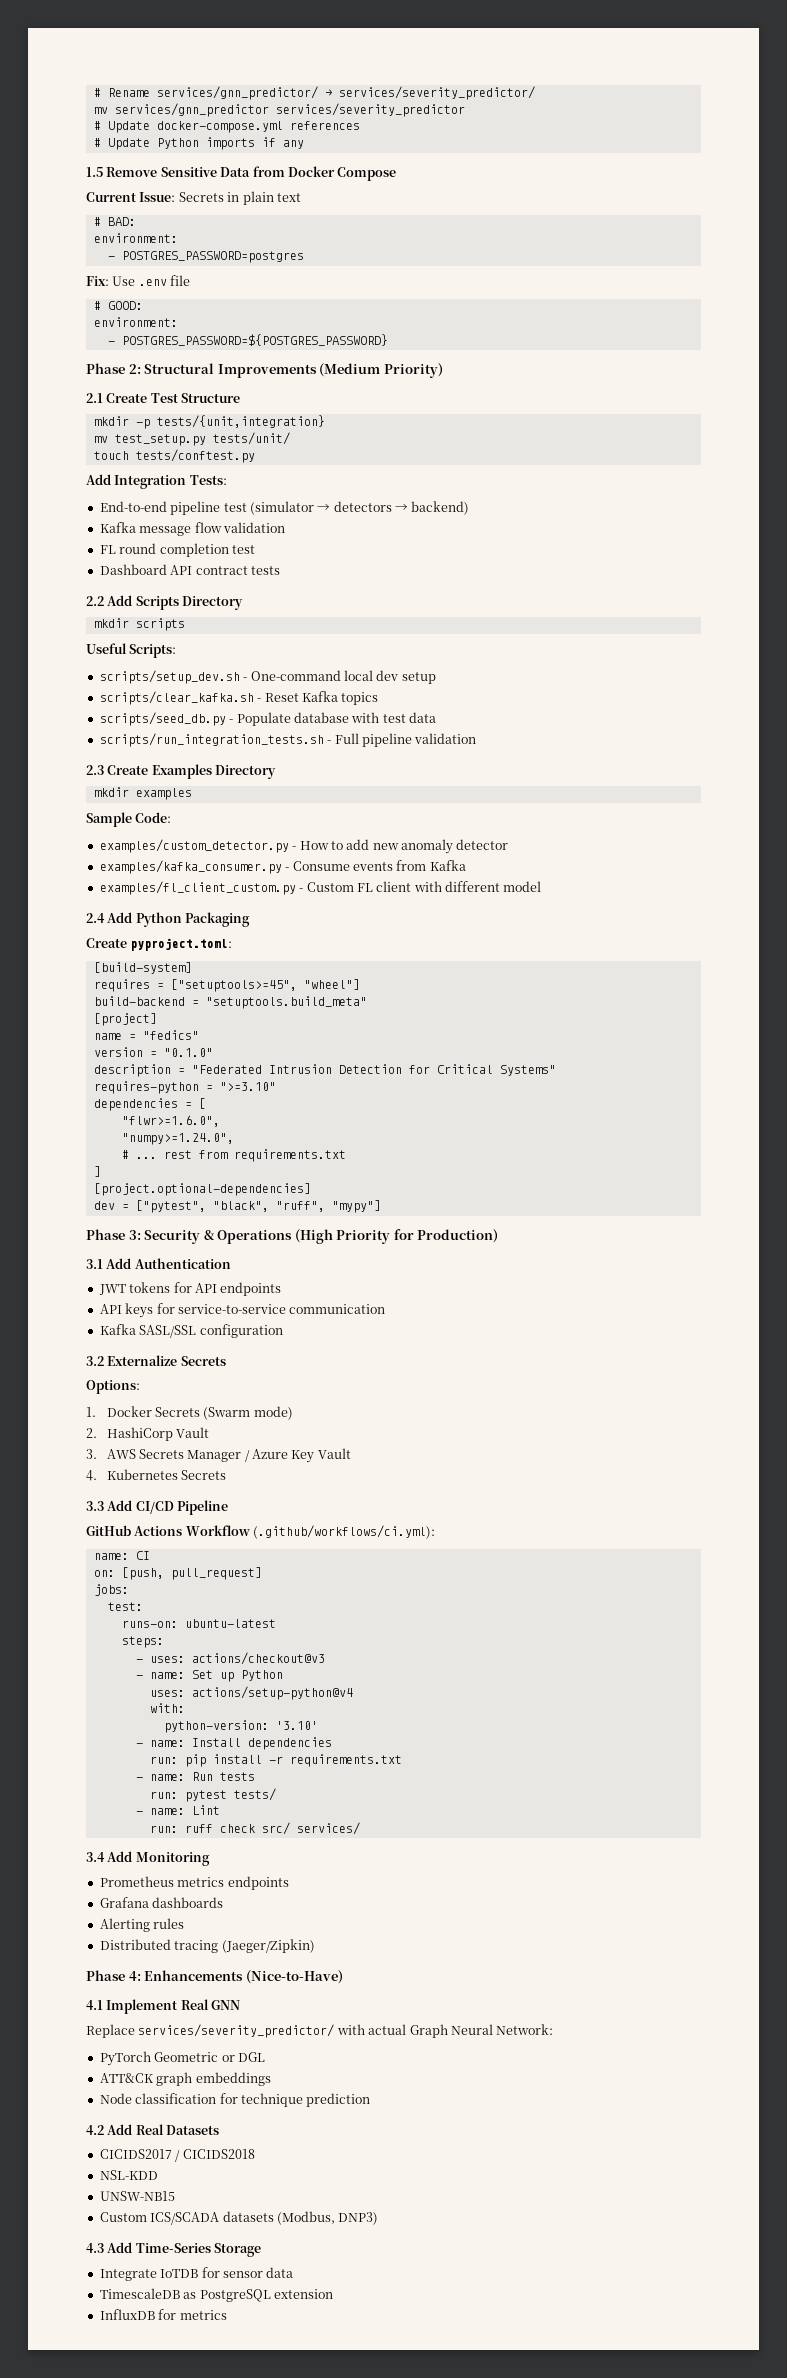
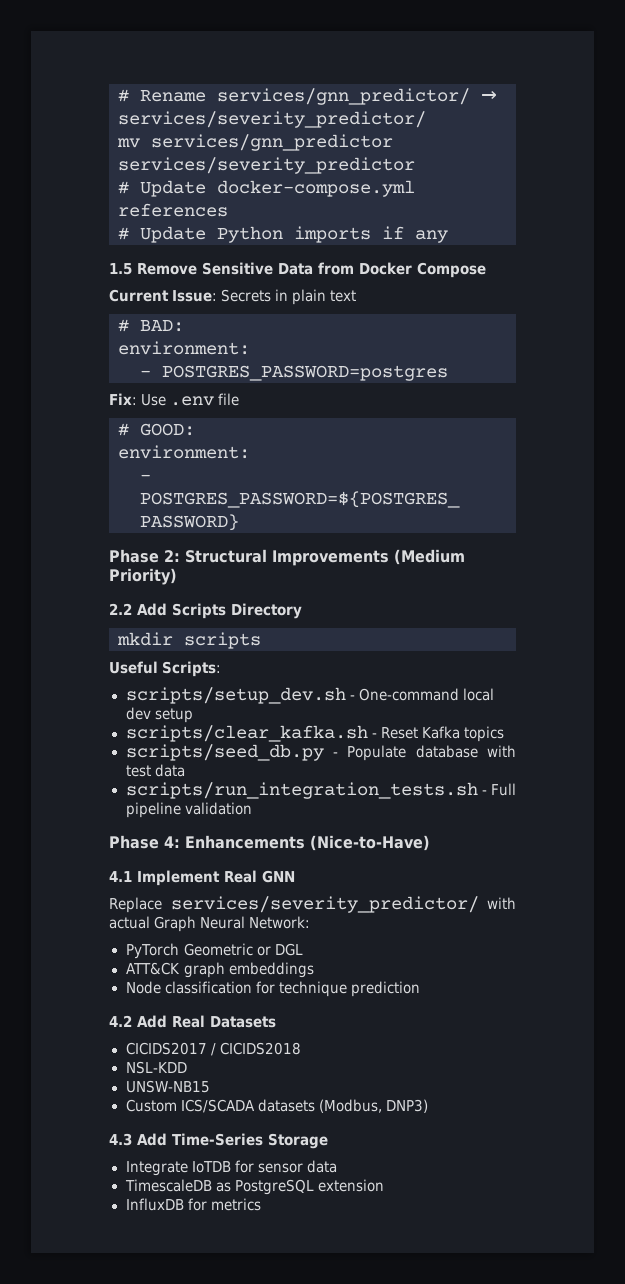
[86,393,241,403] [93,415,325,429] [93,432,290,446] [93,449,255,463] [86,474,227,489] [99,501,470,515] [99,522,285,536] [99,543,255,557] [99,564,280,575] // 2.1 Create Test Structure // mkdir -p tests/{unit,integration} // mv test_setup.py tests/unit/ // touch tests/conftest.py // Add Integration Tests: // End-to-end pipeline test (simulator → detectors → backend) // Kafka message flow validation // FL round completion test // Dashboard API contract tests -> (177, 576) none
[86,764,277,779] [93,787,192,800] [86,812,172,827] [99,839,509,854] [99,860,466,874] [99,881,542,895] [86,912,251,927] [86,938,233,951] [93,962,192,974] [93,979,360,992] [93,996,367,1009] [93,1013,157,1026] [93,1030,199,1040] [93,1047,213,1057] [93,1064,556,1077] [93,1081,276,1094] [93,1098,206,1111] [121,1115,220,1127] [121,1133,234,1145] [121,1149,346,1162] [93,1166,101,1177] [93,1183,311,1196] [93,1200,381,1213] [86,1229,499,1244] [86,1258,231,1269] [98,1282,282,1296] [99,1303,386,1318] [99,1324,283,1338] [86,1355,226,1366] [86,1380,140,1394] [86,1406,293,1420] [86,1427,209,1441] [86,1448,351,1463] [86,1469,226,1481] [86,1500,229,1515] [86,1525,436,1539] [93,1551,150,1560] [93,1567,262,1580] [93,1584,129,1596] [107,1602,143,1611] [121,1619,276,1628] [121,1636,164,1648] [135,1652,325,1665] [135,1670,283,1682] [149,1686,353,1700] [149,1703,185,1713] [163,1720,318,1733] [135,1737,332,1750] [149,1754,402,1767] [135,1772,255,1781] [149,1788,276,1802] [135,1805,220,1815] [149,1822,360,1835] [86,1851,210,1866] [99,1876,289,1890] [99,1897,224,1908] [99,1918,185,1932] [99,1939,315,1953] // 2.3 Create Examples Directory // mkdir examples // Sample Code: // examples/custom_detector.py - How to add new anomaly detector // examples/kafka_consumer.py - Consume events from Kafka // examples/fl_client_custom.py - Custom FL client with different model // 2.4 Add Python Packaging // Create pyproject.toml: // [build-system] // requires = ["setuptools>=45", "wheel"] // build-backend = "setuptools.build_meta" // [project] // name = "fedics" // version = "0.1.0" // description = "Federated Intrusion Detection for Critical Systems" // requires-python = ">=3.10" // dependencies = [ // "flwr>=1.6.0", // "numpy>=1.24.0", // # ... rest from requirements.txt // ] // [project.optional-dependencies] // dev = ["pytest", "black", "ruff", "mypy"] // Phase 3: Security & Operations (High Priority for Production) // 3.1 Add Authentication // JWT tokens for API endpoints // API keys for service-to-service communication // Kafka SASL/SSL configuration // 3.2 Externalize Secrets // Options: // 1. Docker Secrets (Swarm mode) // 2. HashiCorp Vault // 3. AWS Secrets Manager / Azure Key Vault // 4. Kubernetes Secrets // 3.3 Add CI/CD Pipeline // GitHub Actions Workflow (.github/workflows/ci.yml): // name: CI // on: [push, pull_request] // jobs: // test: // runs-on: ubuntu-latest // steps: // - uses: actions/checkout@v3 // - name: Set up Python // uses: actions/setup-python@v4 // with: // python-version: '3.10' // - name: Install dependencies // run: pip install -r requirements.txt // - name: Run tests // run: pytest tests/ // - name: Lint // run: ruff check src/ services/ // 3.4 Add Monitoring // Prometheus metrics endpoints // Grafana dashboards // Alerting rules // Distributed tracing (Jaeger/Zipkin) -> (252, 808) none

